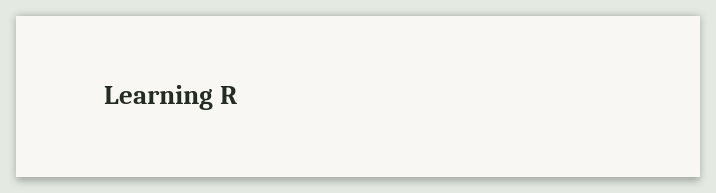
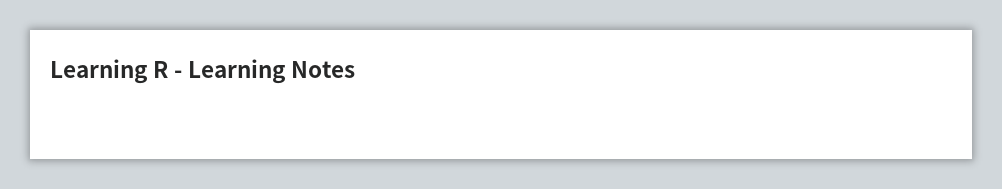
(239, 95) none -> [174,59,356,84] - Learning Notes

